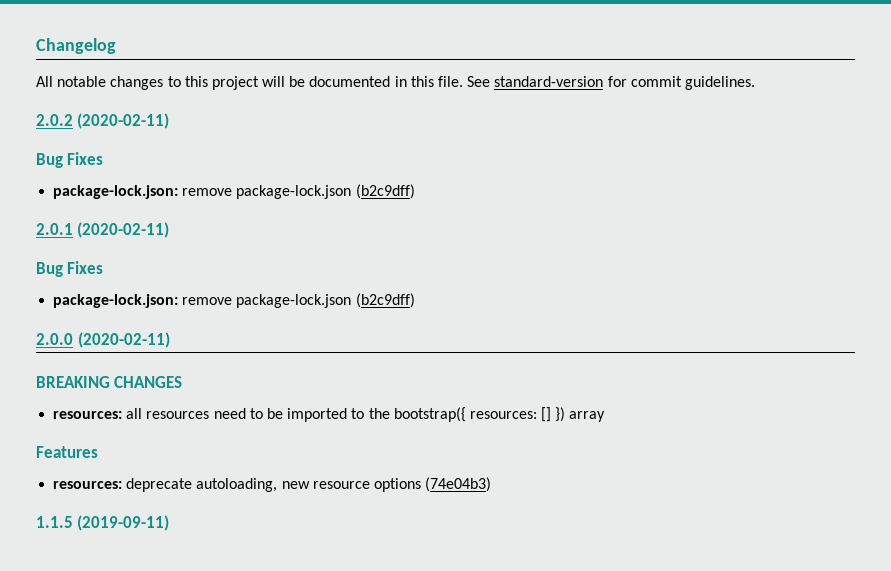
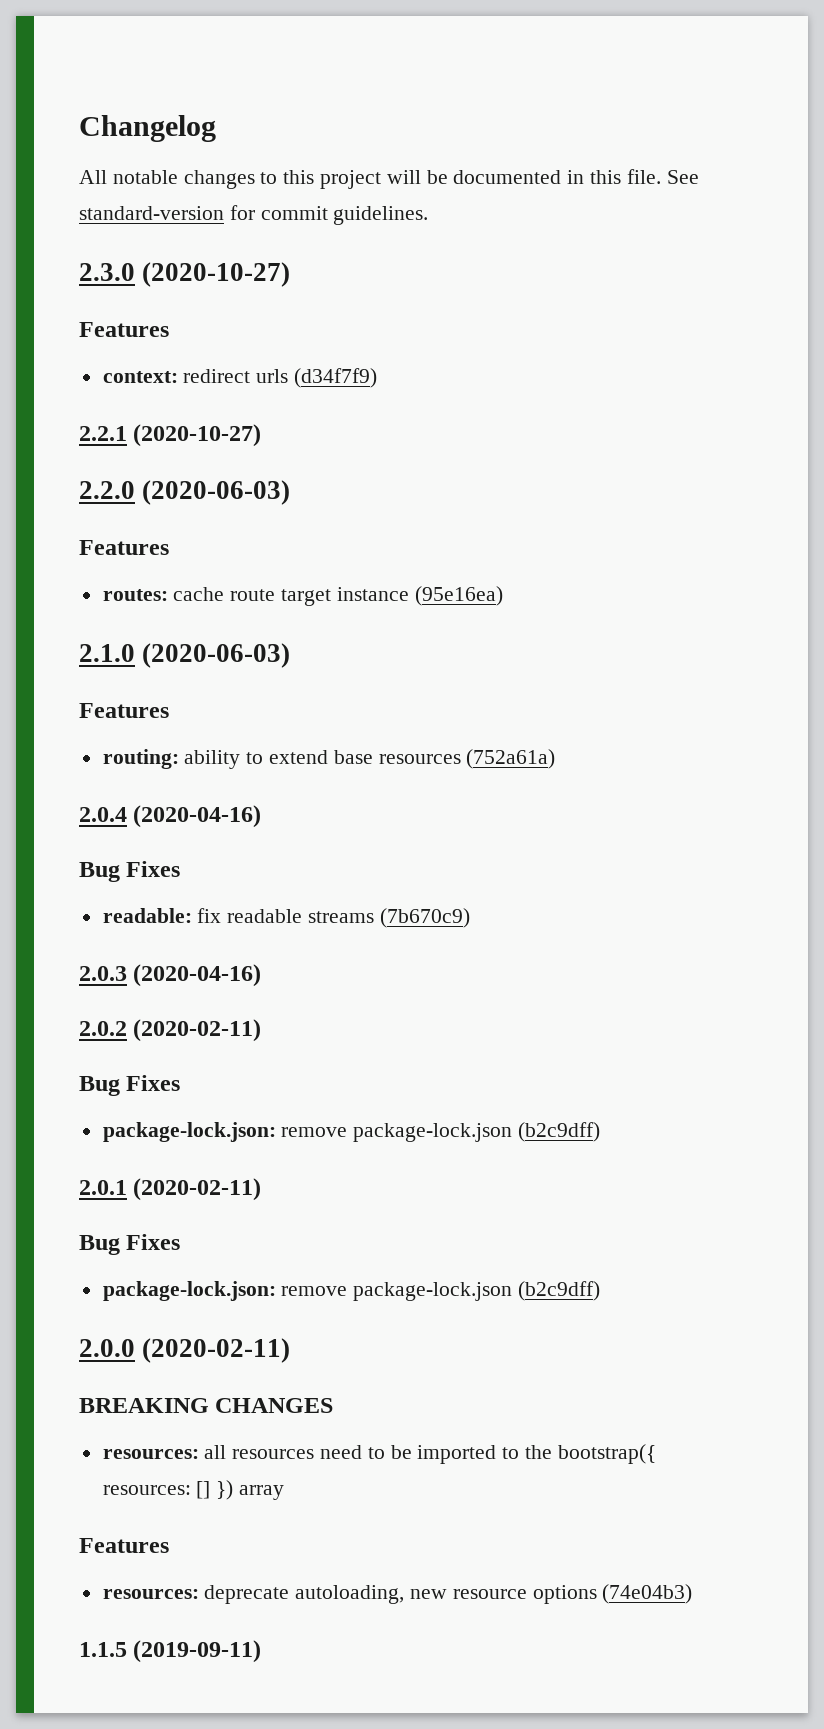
(755, 83) none -> [79,262,291,287] [79,322,169,337] [102,368,378,388] [79,424,262,447] [79,480,291,505] [79,540,169,555] [102,586,503,606] [79,643,291,668] [79,703,169,718] [102,749,556,769] [79,805,262,828] [79,861,181,882] [102,908,470,928] [79,964,262,987] // 2.3.0 (2020-10-27) // Features // context: redirect urls (d34f7f9) // 2.2.1 (2020-10-27) // 2.2.0 (2020-06-03) // Features // routes: cache route target instance (95e16ea) // 2.1.0 (2020-06-03) // Features // routing: ability to extend base resources (752a61a) // 2.0.4 (2020-04-16) // Bug Fixes // readable: fix readable streams (7b670c9) // 2.0.3 (2020-04-16)

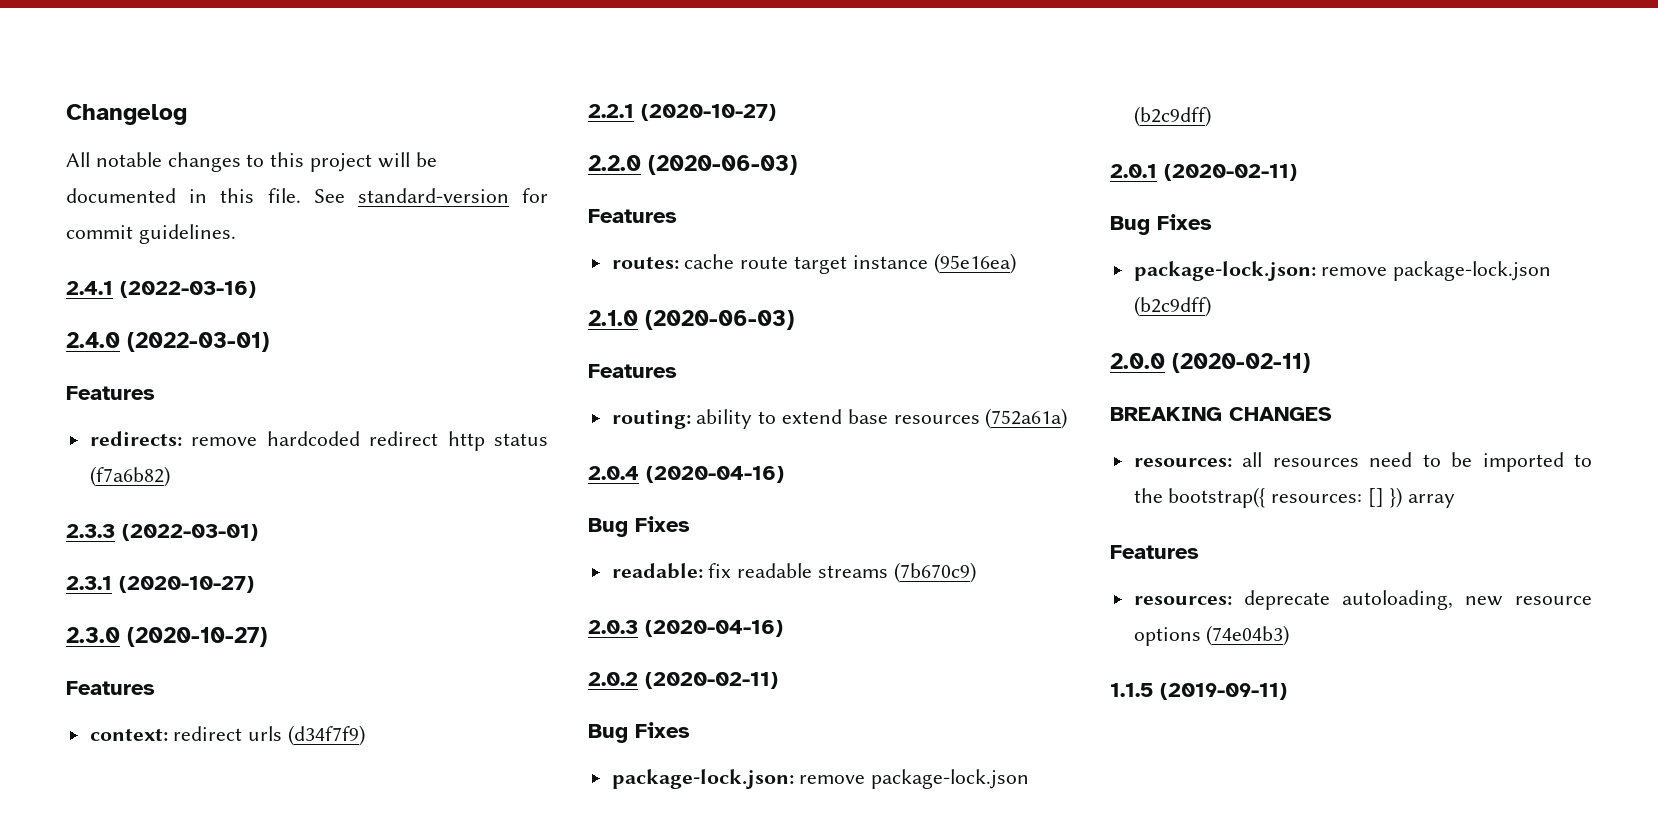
(429, 215) none -> [66,281,256,298] [66,332,269,352] [66,386,155,400] [89,431,549,451] [89,466,170,487] [66,524,258,541] [66,576,254,593] // 2.4.1 (2022-03-16) // 2.4.0 (2022-03-01) // Features // redirects: remove hardcoded redirect http status (f7a6b82) // 2.3.3 (2022-03-01) // 2.3.1 (2020-10-27)

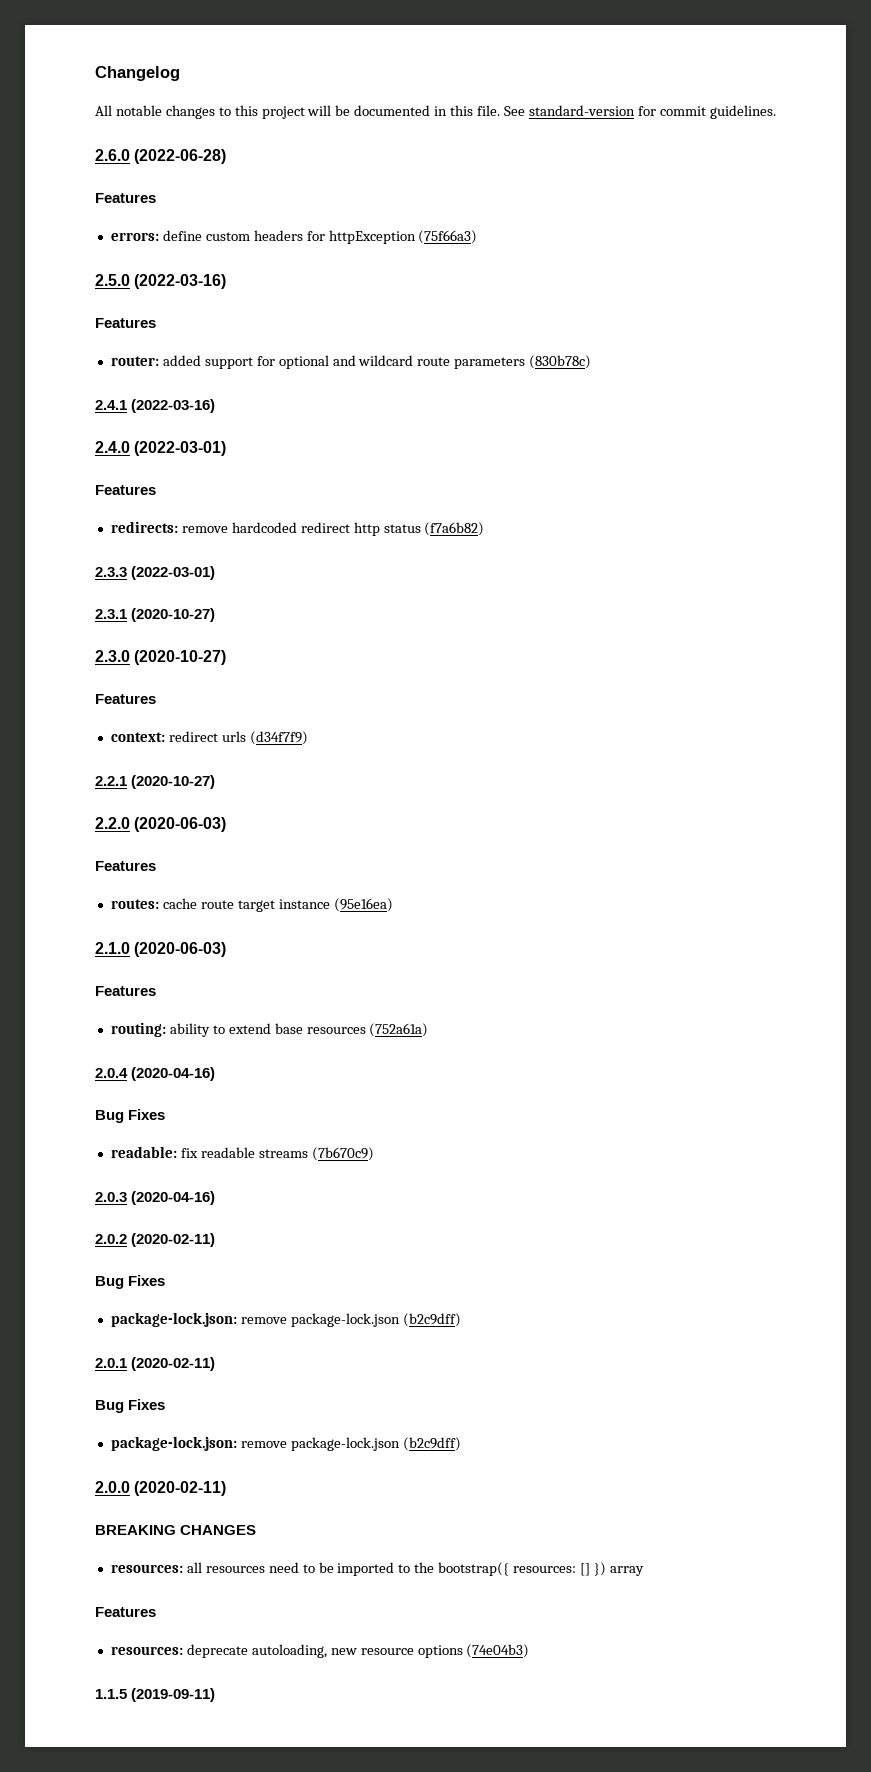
(236, 234) none -> [95,149,227,164] [95,193,156,203] [110,230,478,244] [95,274,227,289] [95,318,156,328] [110,355,592,369] // 2.6.0 (2022-06-28) // Features // errors: define custom headers for httpException (75f66a3) // 2.5.0 (2022-03-16) // Features // router: added support for optional and wildcard route parameters (830b78c)

